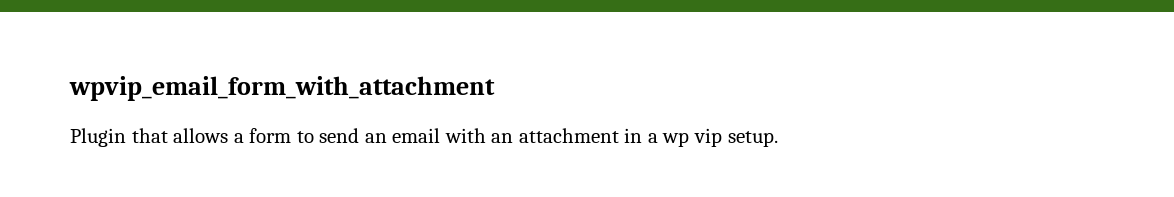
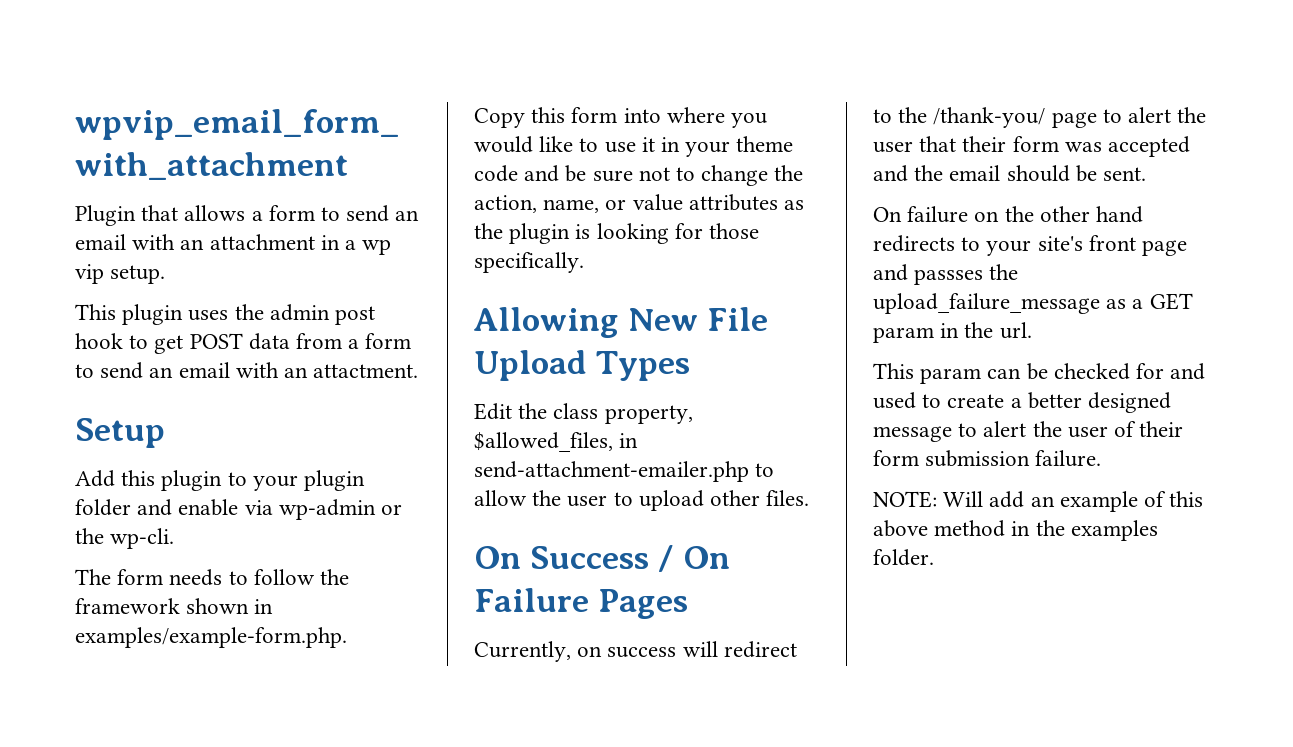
(778, 139) none -> [75,304,376,325] [75,333,412,354] [75,362,419,379] [75,418,165,448] [75,470,366,491] [75,499,403,520] [75,528,175,549] [75,569,350,586] [75,598,274,614] [75,627,347,648] [474,107,768,128] [474,136,794,157] [474,165,804,186] [474,194,805,213] [474,223,760,244] [474,252,584,273] [473,307,769,338] [474,350,691,381] [474,403,693,424] [474,432,639,452] [474,461,775,482] [474,490,810,511] [474,545,730,572] [474,588,689,619] [474,641,797,662] [873,107,1207,128] [873,136,1191,157] [873,165,1147,182] [873,206,1144,223] [873,235,1188,256] [873,264,1019,285] [873,293,1193,314] [873,322,1032,343] [873,363,1206,384] [873,392,1172,413] [873,421,1184,442] [873,450,1102,467] [873,491,1204,512] [873,520,1158,541] [873,549,934,566] // This plugin uses the admin post hook to get POST data from a form to send an email with an attactment. // Setup // Add this plugin to your plugin folder and enable via wp-admin or the wp-cli. // The form needs to follow the framework shown in examples/example-form.php. // Copy this form into where you would like to use it in your theme code and be sure not to change the action, name, or value attributes as the plugin is looking for those specifically. // Allowing New File Upload Types // Edit the class property, $allowed_files, in send-attachment-emailer.php to allow the user to upload other files. // On Success / On Failure Pages // Currently, on success will redirect to the /thank-you/ page to alert the user that their form was accepted and the email should be sent. // On failure on the other hand redirects to your site's front page and passses the upload_failure_message as a GET param in the url. // This param can be checked for and used to create a better designed message to alert the user of their form submission failure. // NOTE: Will add an example of this above method in the examples folder.

